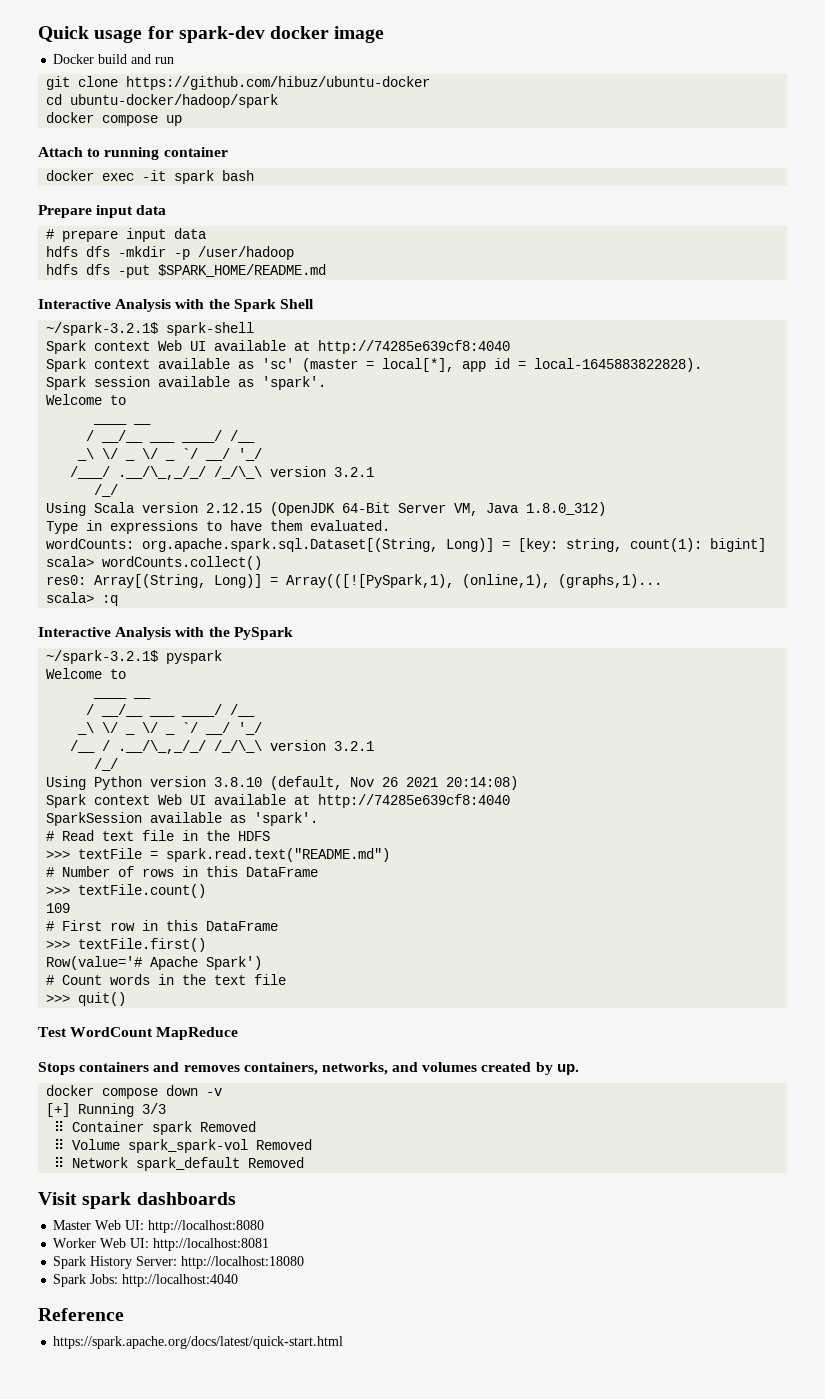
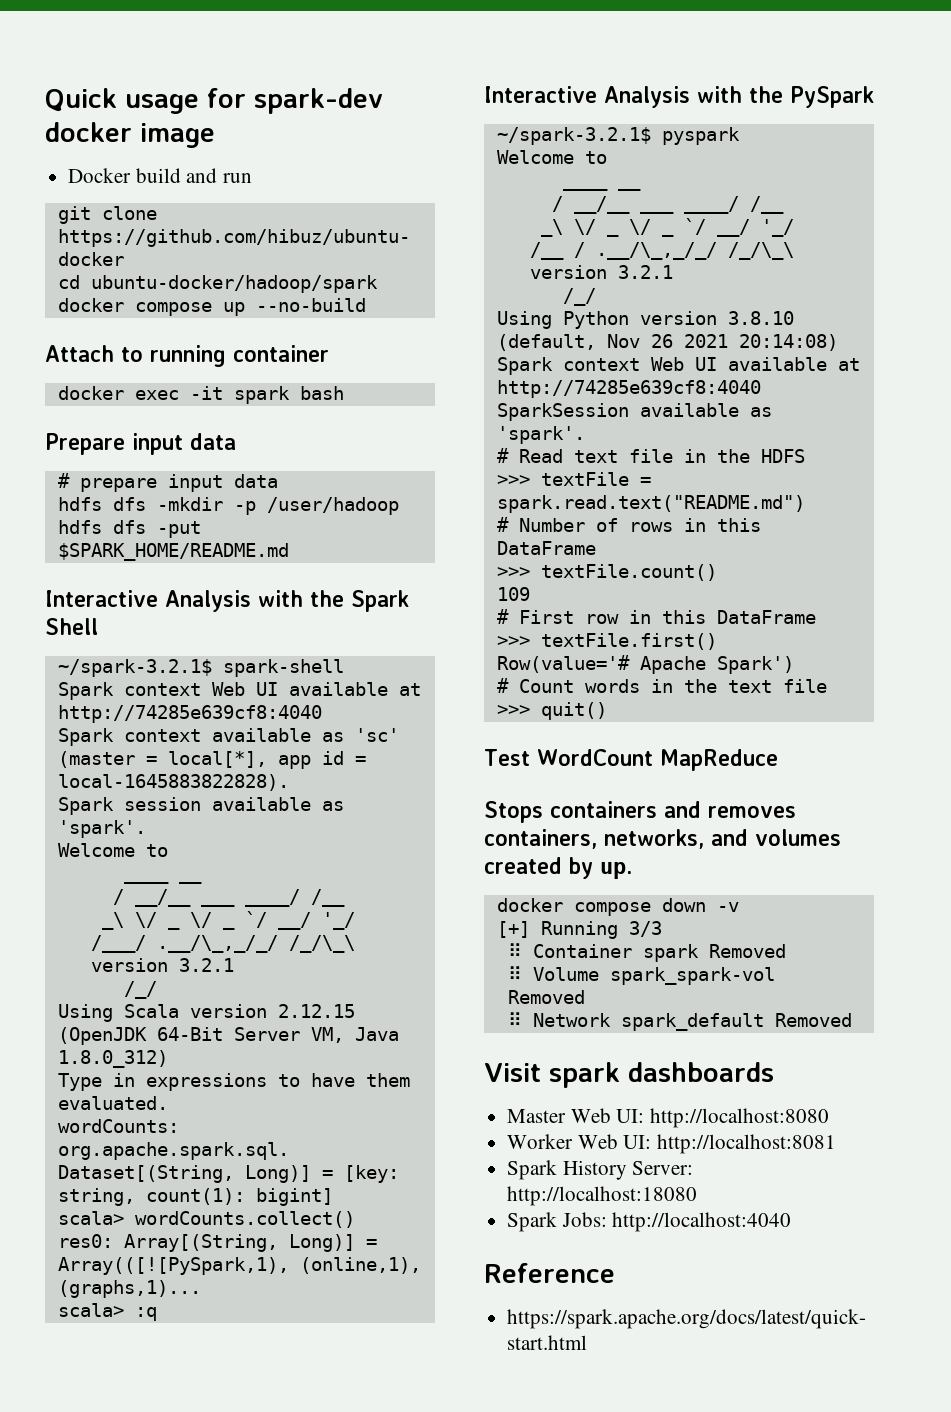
(183, 120) none -> [255,298,366,312] --no-build

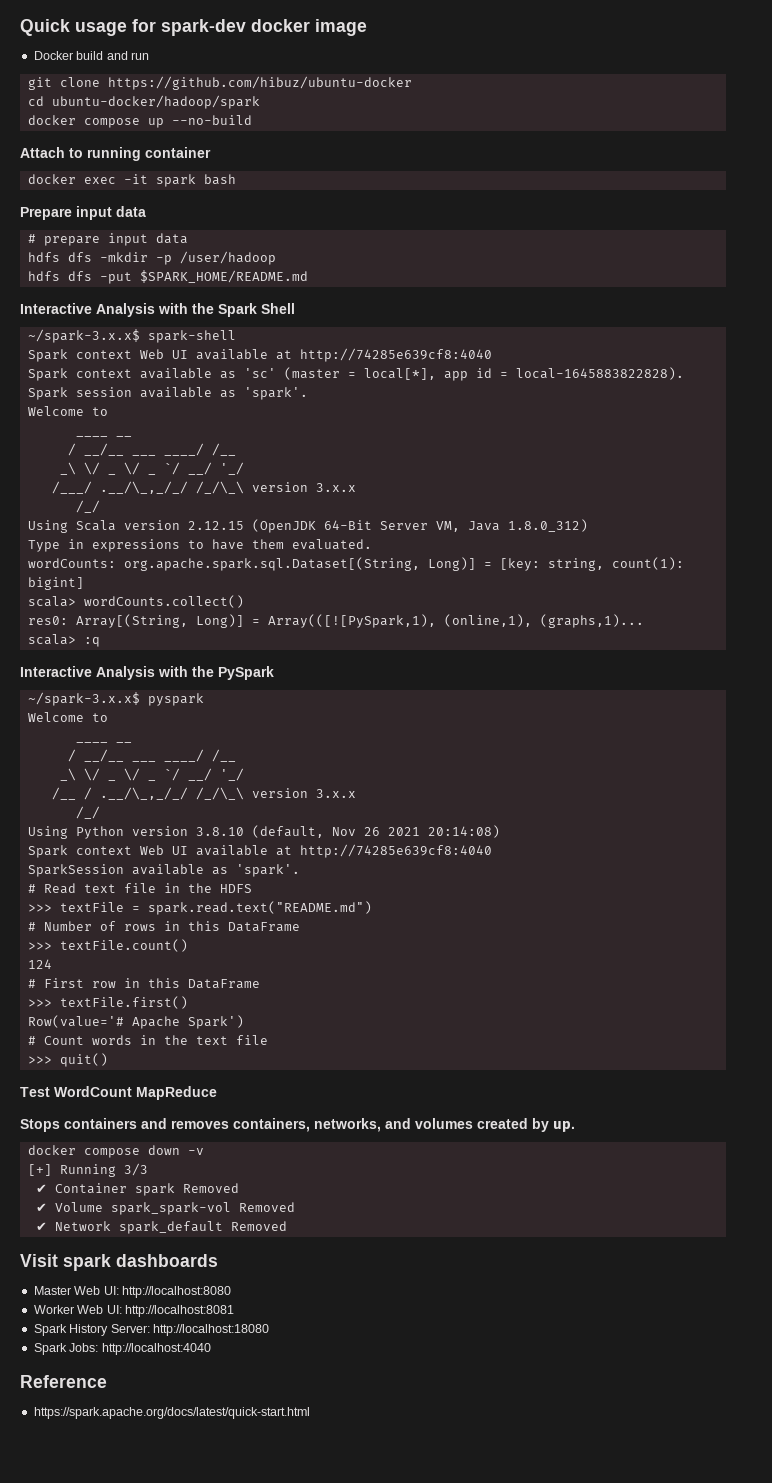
[57,659,212,677] ~/spark-3.2.1$ -> [27,329,140,343] ~/spark-3.x.x$
[178,958,234,972] 3.2.1 -> [315,483,356,492] 3.x.x
[496,127,651,145] ~/spark-3.2.1$ -> [27,692,140,706] ~/spark-3.x.x$
[617,265,673,279] 3.2.1 -> [315,789,356,798] 3.x.x
[496,587,530,601] 109 -> [27,959,52,969] 124
[507,943,522,958] ⠿ -> [35,1184,47,1193] ✔
[507,966,522,981] ⠿ -> [35,1203,47,1212] ✔
[507,1012,522,1027] ⠿ -> [35,1222,47,1231] ✔

